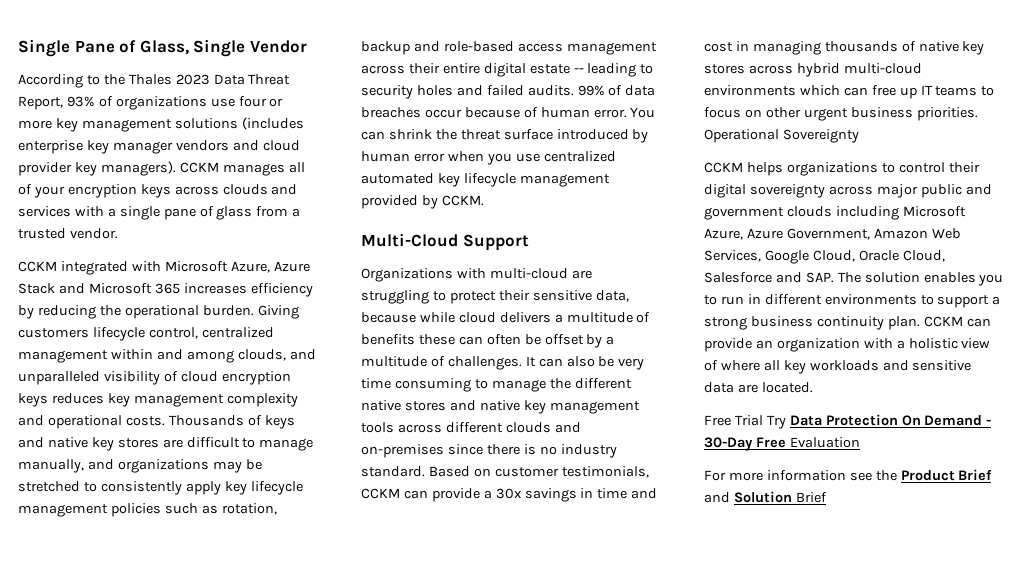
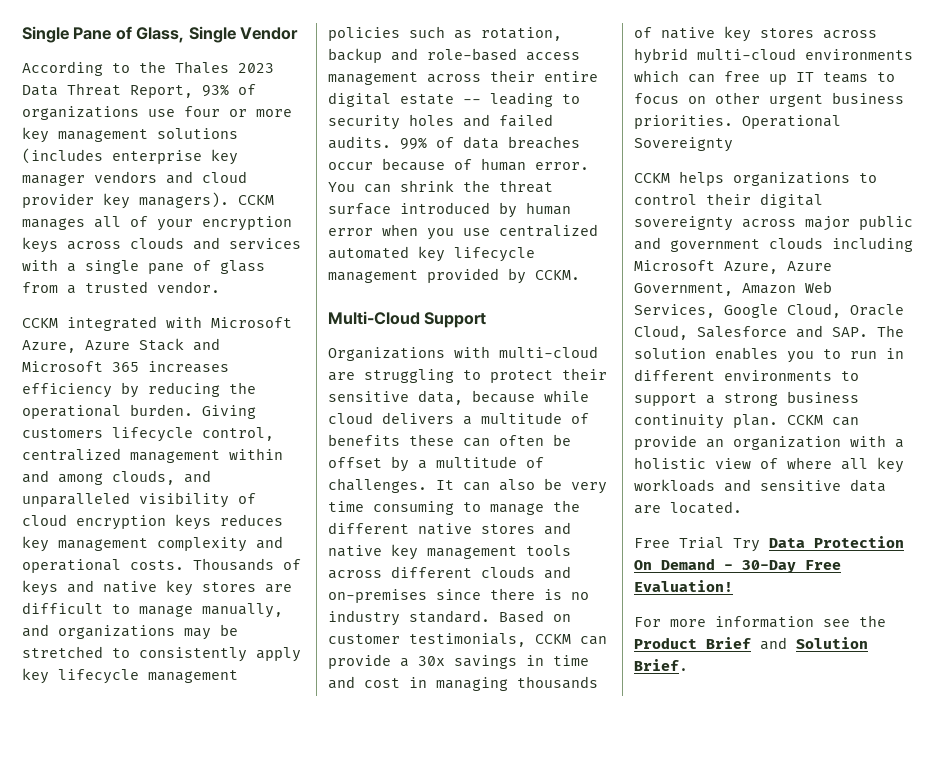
[789,437,860,448] Evaluation -> [634,580,733,592] Evaluation!
[795,492,827,503] Brief -> [634,659,688,671] Brief.

